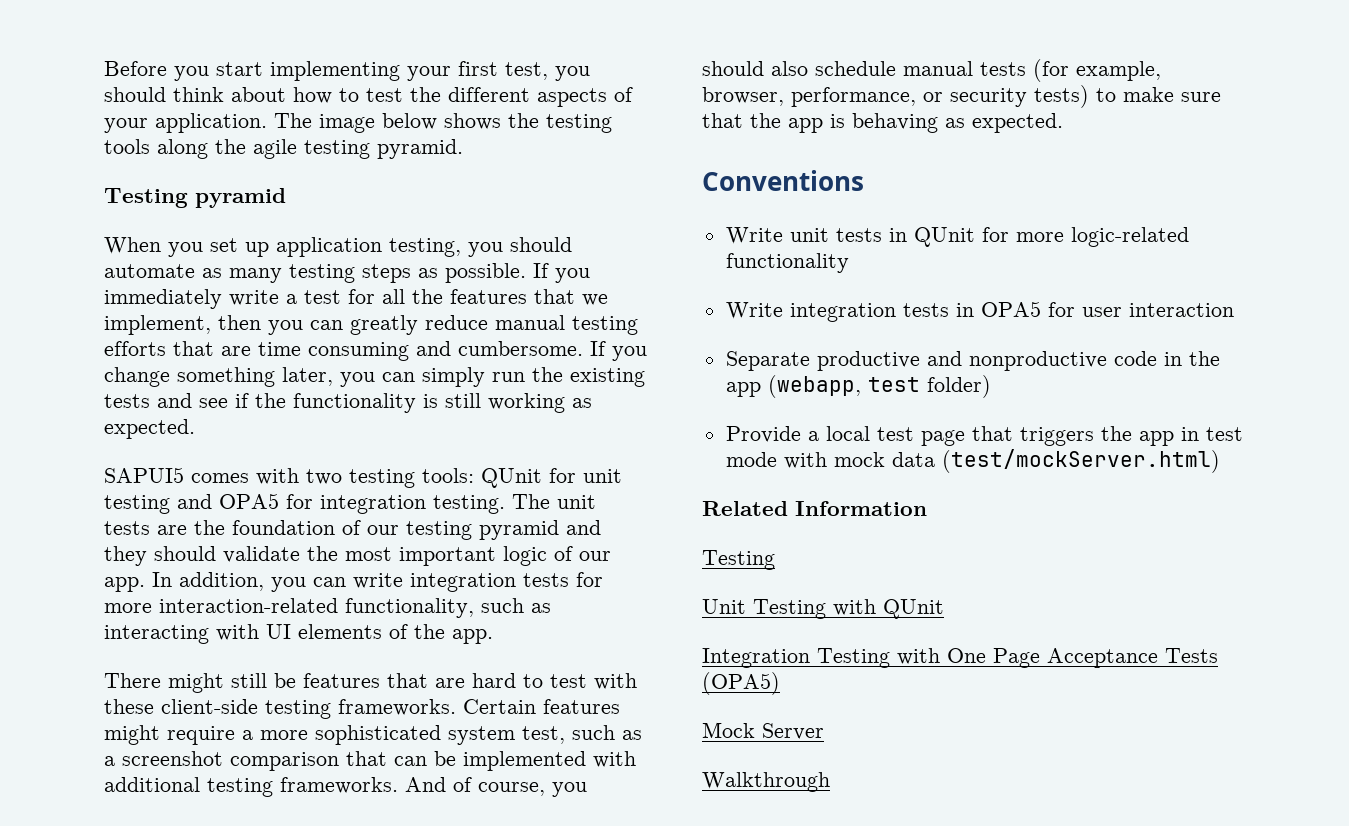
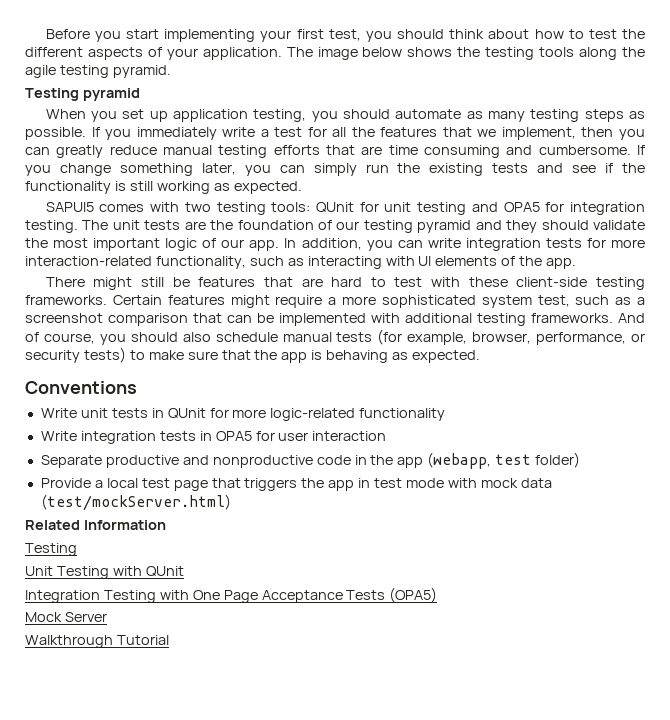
(830, 782) none -> [116,635,169,645] Tutorial

